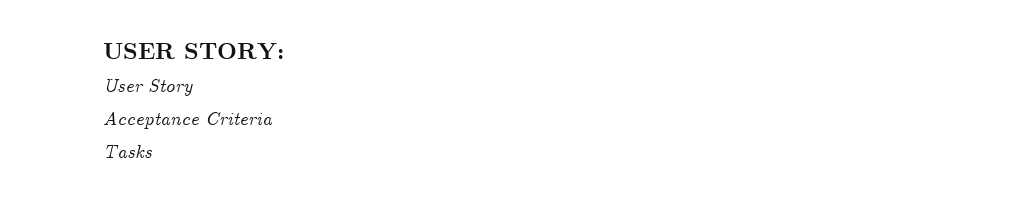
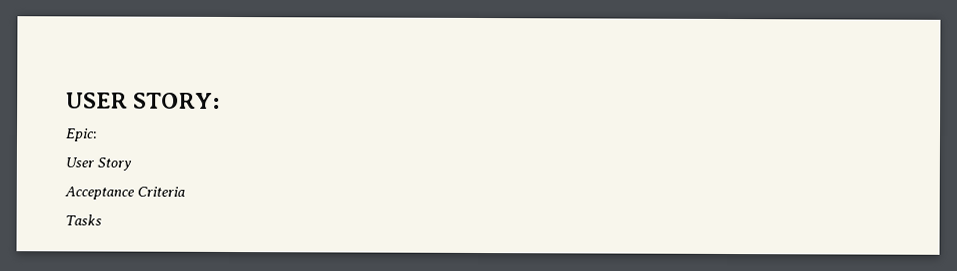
(284, 51) none -> [65,128,98,142] // Epic:

